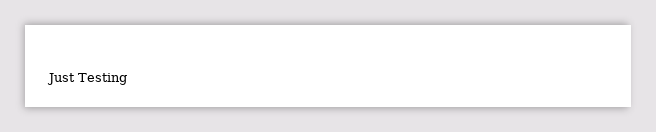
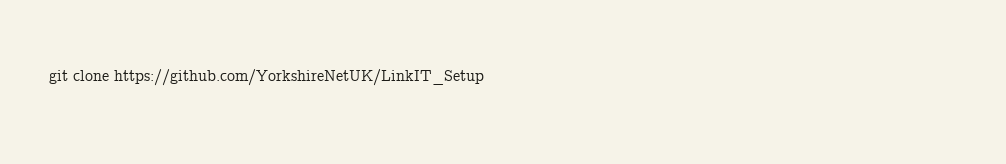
[47,73,127,85] Just Testing -> [49,69,484,86] git clone https://github.com/YorkshireNetUK/LinkIT_Setup

